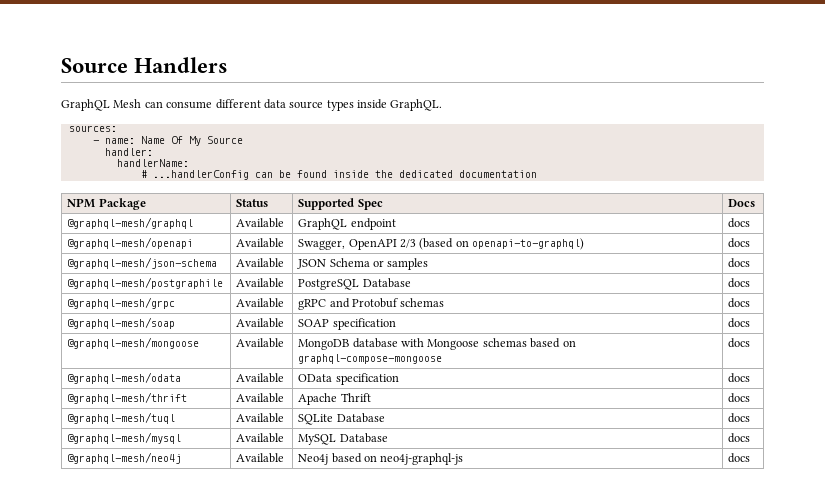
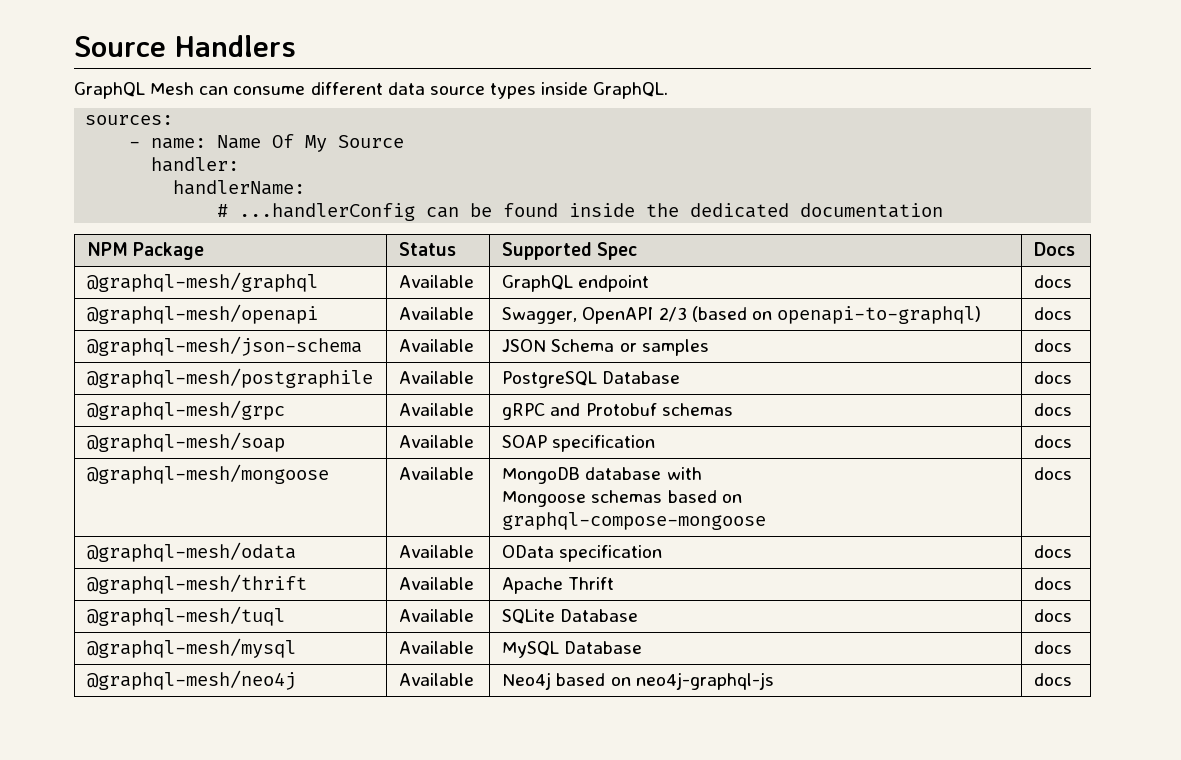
(425, 342) none -> (702, 473) //

